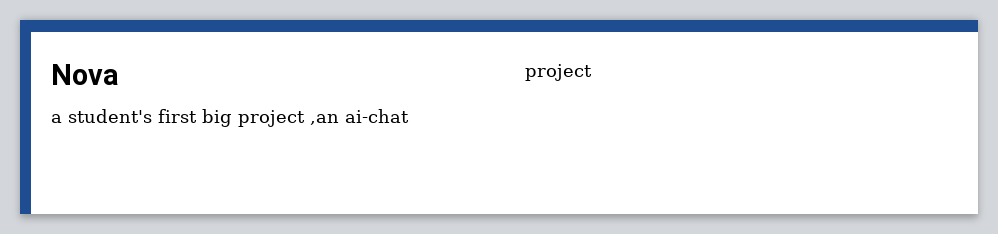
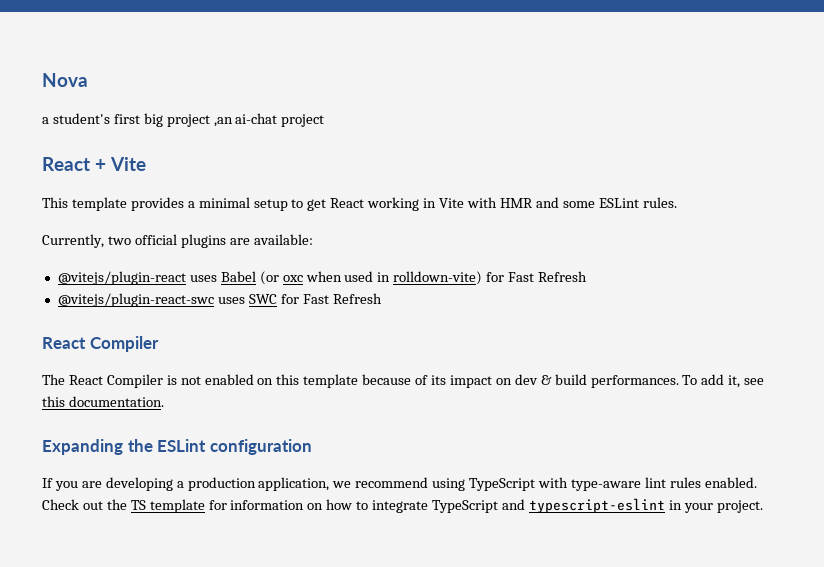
(592, 72) none -> [42,157,147,171] [42,197,677,211] [42,234,313,248] [57,271,588,285] [57,293,382,307] [42,336,159,352] [42,374,765,388] [42,396,164,407] [42,439,312,455] [42,477,757,491] [42,498,763,513] // React + Vite // This template provides a minimal setup to get React working in Vite with HMR and some ESLint rules. // Currently, two official plugins are available: // @vitejs/plugin-react uses Babel (or oxc when used in rolldown-vite) for Fast Refresh // @vitejs/plugin-react-swc uses SWC for Fast Refresh // React Compiler // The React Compiler is not enabled on this template because of its impact on dev & build performances. To add it, see this documentation. // Expanding the ESLint configuration // If you are developing a production application, we recommend using TypeScript with type-aware lint rules enabled. Check out the TS template for information on how to integrate TypeScript and typescript-eslint in your project.

